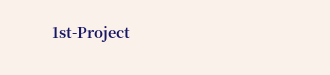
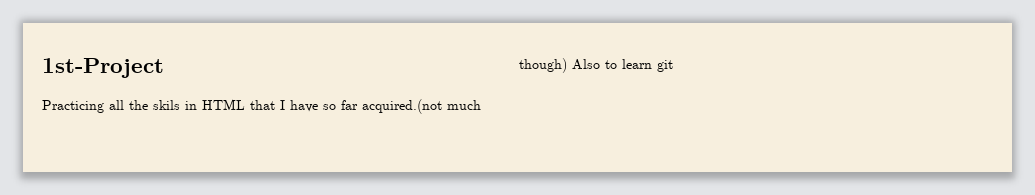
(130, 34) none -> [42,99,481,114] [519,58,673,73] // Practicing all the skils in HTML that I have so far acquired.(not much though) Also to learn git

